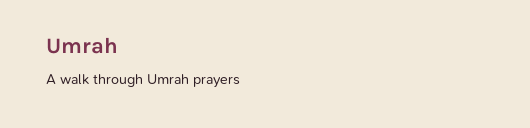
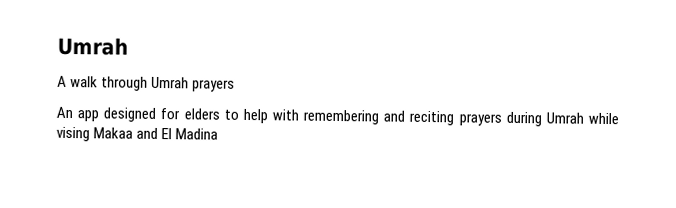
(240, 82) none -> [56,106,620,127] [56,126,219,142] // An app designed for elders to help with remembering and reciting prayers during Umrah while vising Makaa and El Madina

